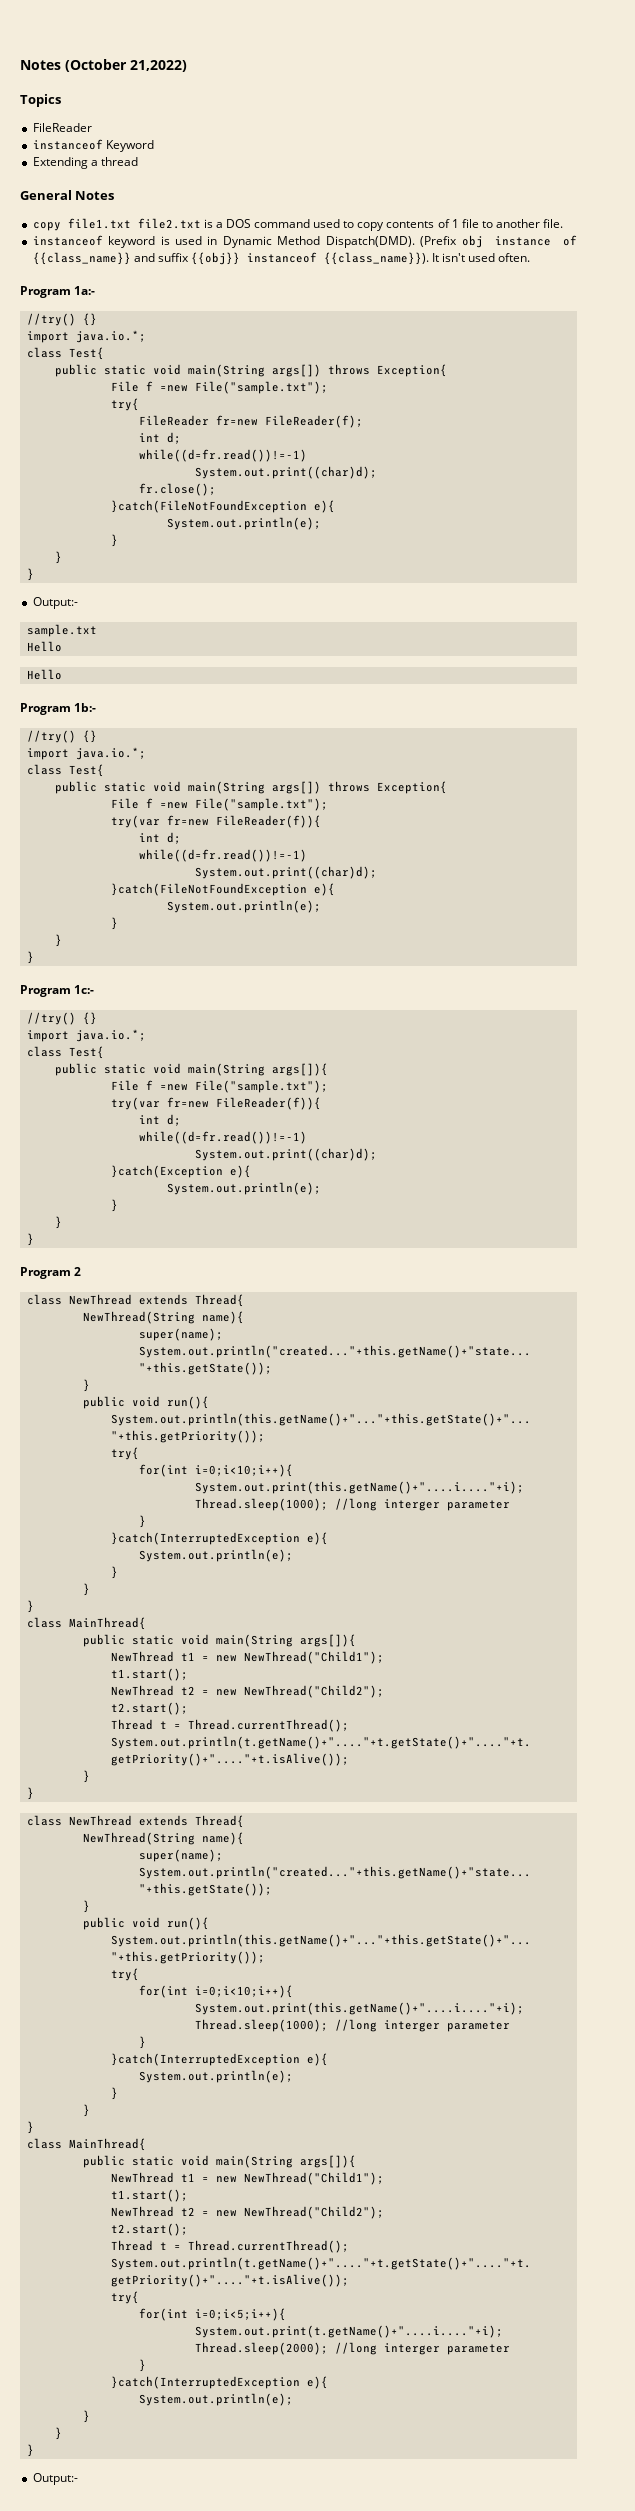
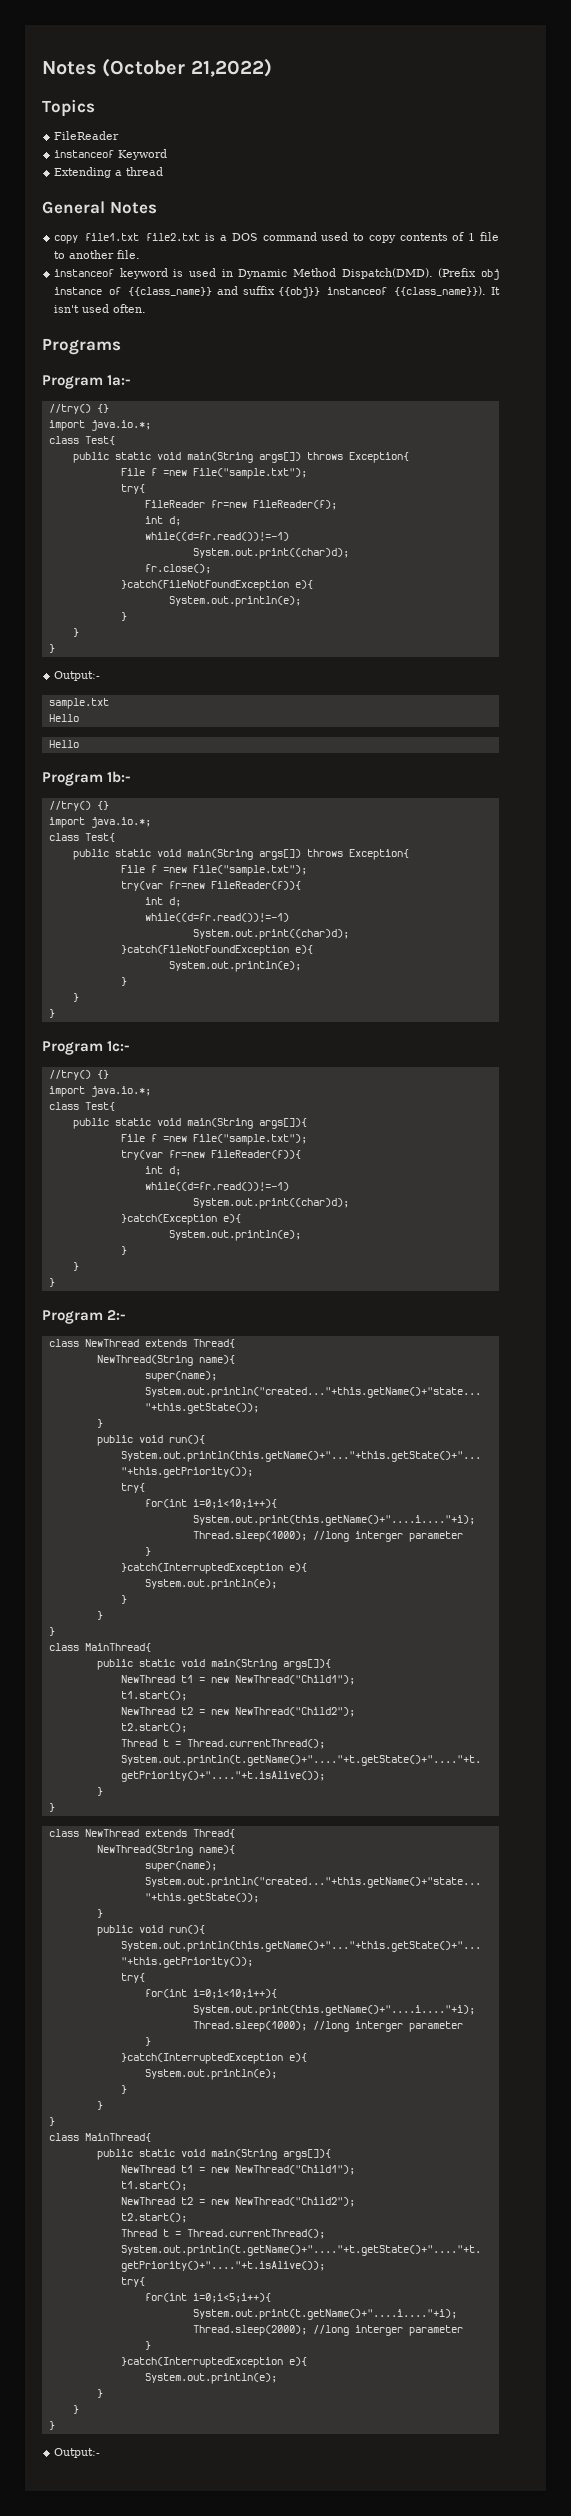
(531, 257) none -> [42,338,121,355] // Programs
[74,1267,82,1276] 2 -> [107,1310,127,1320] 2:-

